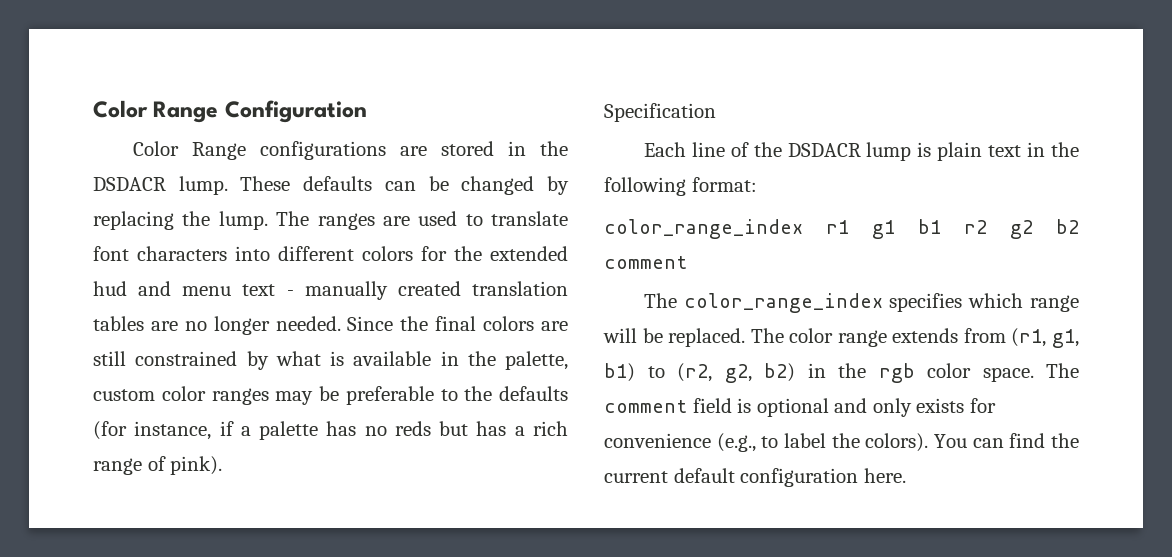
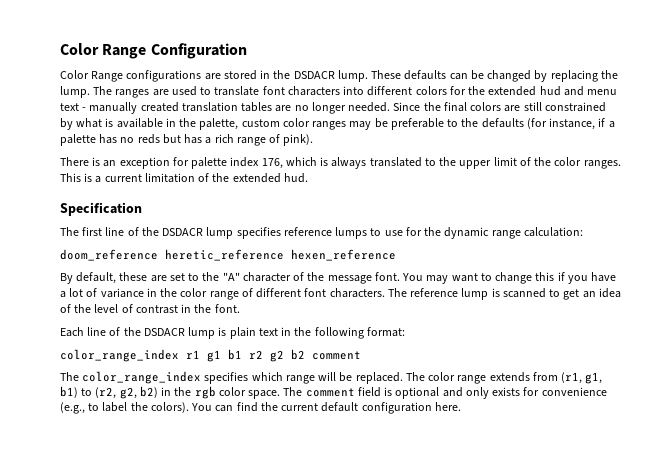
[604,103,716,122] Specification -> [60,157,621,169] [60,173,308,183] [60,202,142,216] [60,227,583,239] [60,249,396,261] [60,272,617,284] [60,288,621,300] [60,304,240,314] There is an exception for palette index 176, which is always translated to the upper limit of the color ranges. This is a current limitation of the extended hud. // Specification // The first line of the DSDACR lump specifies reference lumps to use for the dynamic range calculation: // doom_reference heretic_reference hexen_reference // By default, these are set to the "A" character of the message font. You may want to change this if you have a lot of variance in the color range of different font characters. The reference lump is scanned to get an idea of the level of contrast in the font.

